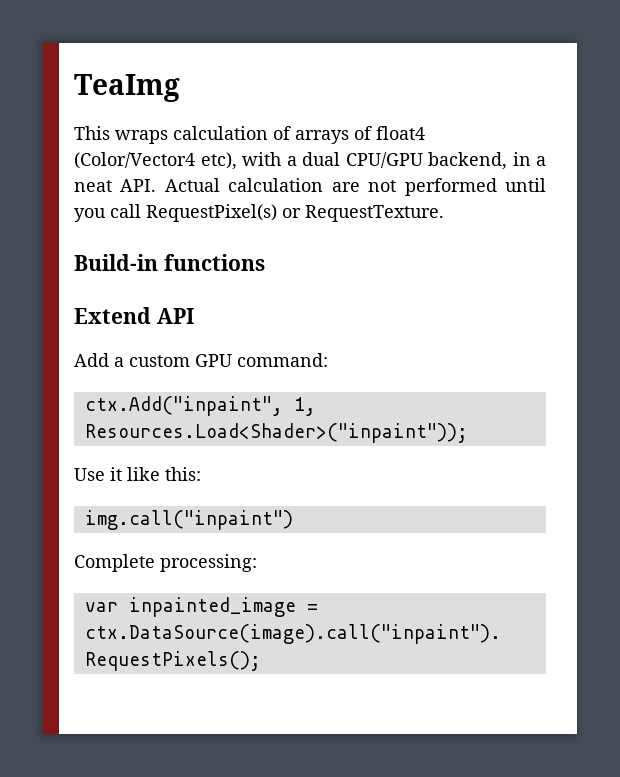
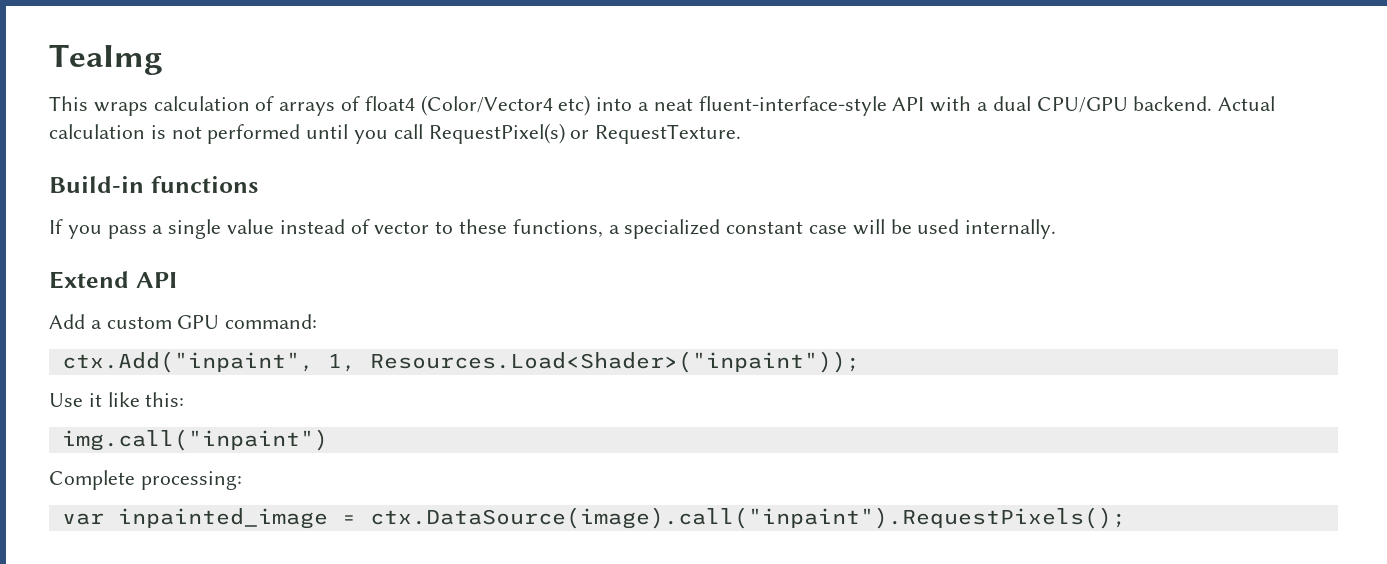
[200,152,546,170] [74,179,157,192] etc), with a dual CPU/GPU backend, in a neat API. -> [558,95,1213,116] etc) into a neat fluent-interface-style API with a dual CPU/GPU backend.
[331,182,360,192] are -> [150,125,166,139] is
(265, 262) none -> [49,219,1057,239] // If you pass a single value instead of vector to these functions, a specialized constant case will be used internally.

